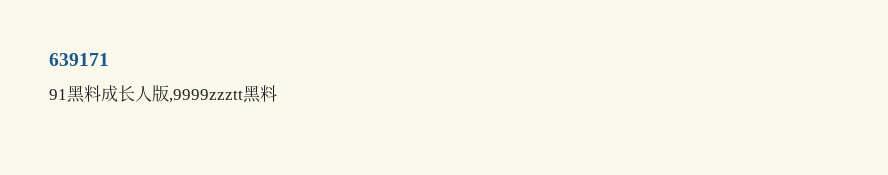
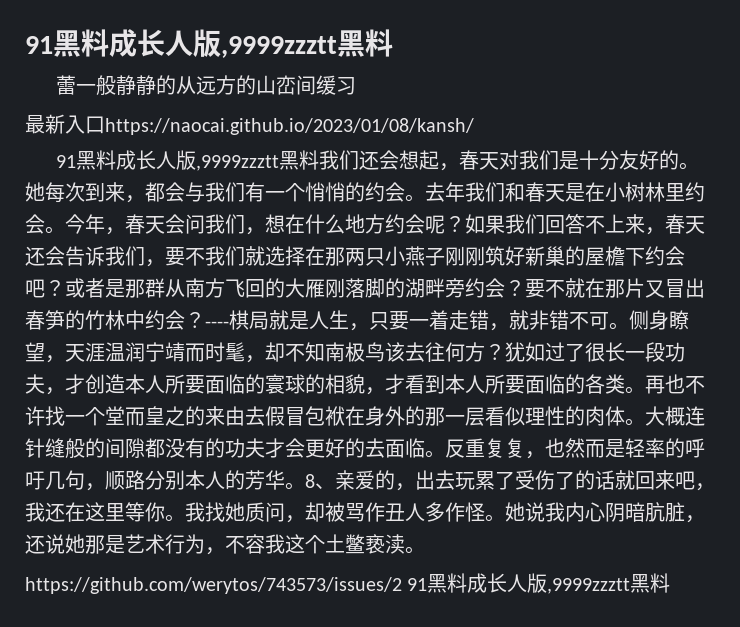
[49,53,109,66] [49,85,277,103] 639171 // 91黑料成长人版,9999zzztt黑料 -> [25,29,393,58] [56,75,357,95] [25,114,474,135] [56,150,700,171] [25,182,705,203] [25,214,705,235] [25,246,685,267] [25,278,705,298] [25,310,689,331] [25,342,685,363] [25,374,705,395] [25,406,705,426] [25,438,705,459] [25,470,715,491] [25,502,705,523] [25,534,425,555] [25,573,671,594] 91黑料成长人版,9999zzztt黑料 // 蕾一般静静的从远方的山峦间缓习 // 最新入口https://naocai.github.io/2023/01/08/kansh/ // 91黑料成长人版,9999zzztt黑料我们还会想起，春天对我们是十分友好的。她每次到来，都会与我们有一个悄悄的约会。去年我们和春天是在小树林里约会。今年，春天会问我们，想在什么地方约会呢？如果我们回答不上来，春天还会告诉我们，要不我们就选择在那两只小燕子刚刚筑好新巢的屋檐下约会吧？或者是那群从南方飞回的大雁刚落脚的湖畔旁约会？要不就在那片又冒出春笋的竹林中约会？----棋局就是人生，只要一着走错，就非错不可。侧身瞭望，天涯温润宁靖而时髦，却不知南极鸟该去往何方？犹如过了很长一段功夫，才创造本人所要面临的寰球的相貌，才看到本人所要面临的各类。再也不许找一个堂而皇之的来由去假冒包袱在身外的那一层看似理性的肉体。大概连针缝般的间隙都没有的功夫才会更好的去面临。反重复复，也然而是轻率的呼吁几句，顺路分别本人的芳华。8、亲爱的，出去玩累了受伤了的话就回来吧，我还在这里等你。我找她质问，却被骂作丑人多作怪。她说我内心阴暗肮脏，还说她那是艺术行为，不容我这个土鳖亵渎。 // https://github.com/werytos/743573/issues/2 91黑料成长人版,9999zzztt黑料

